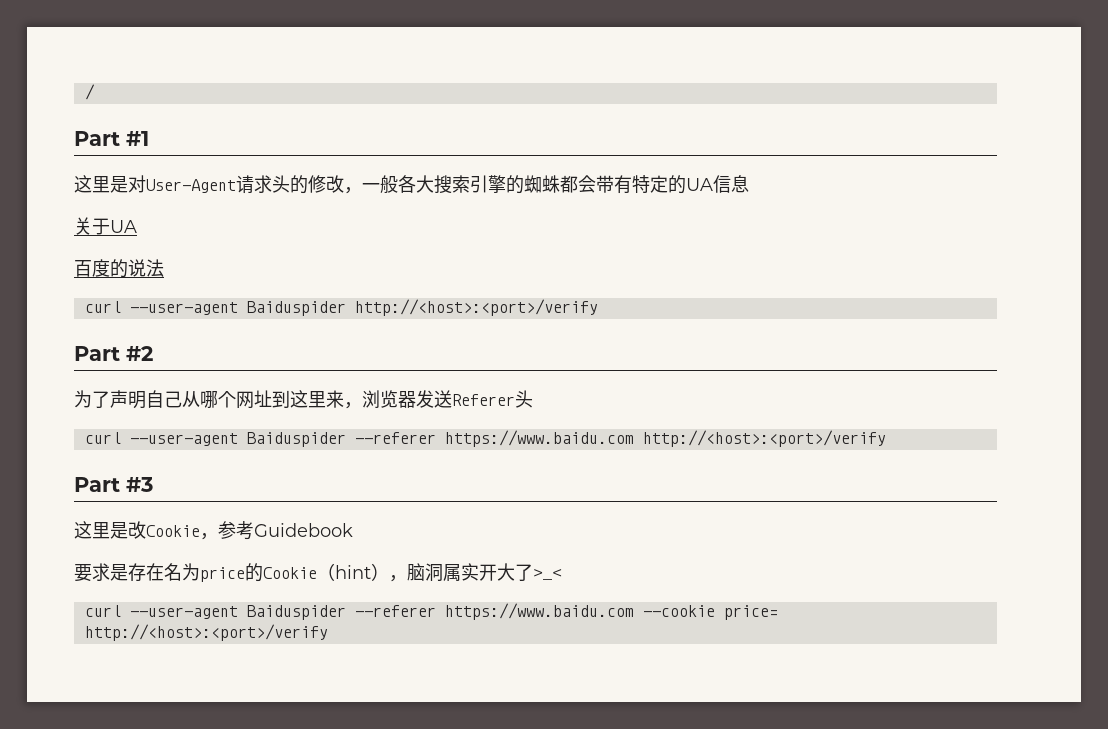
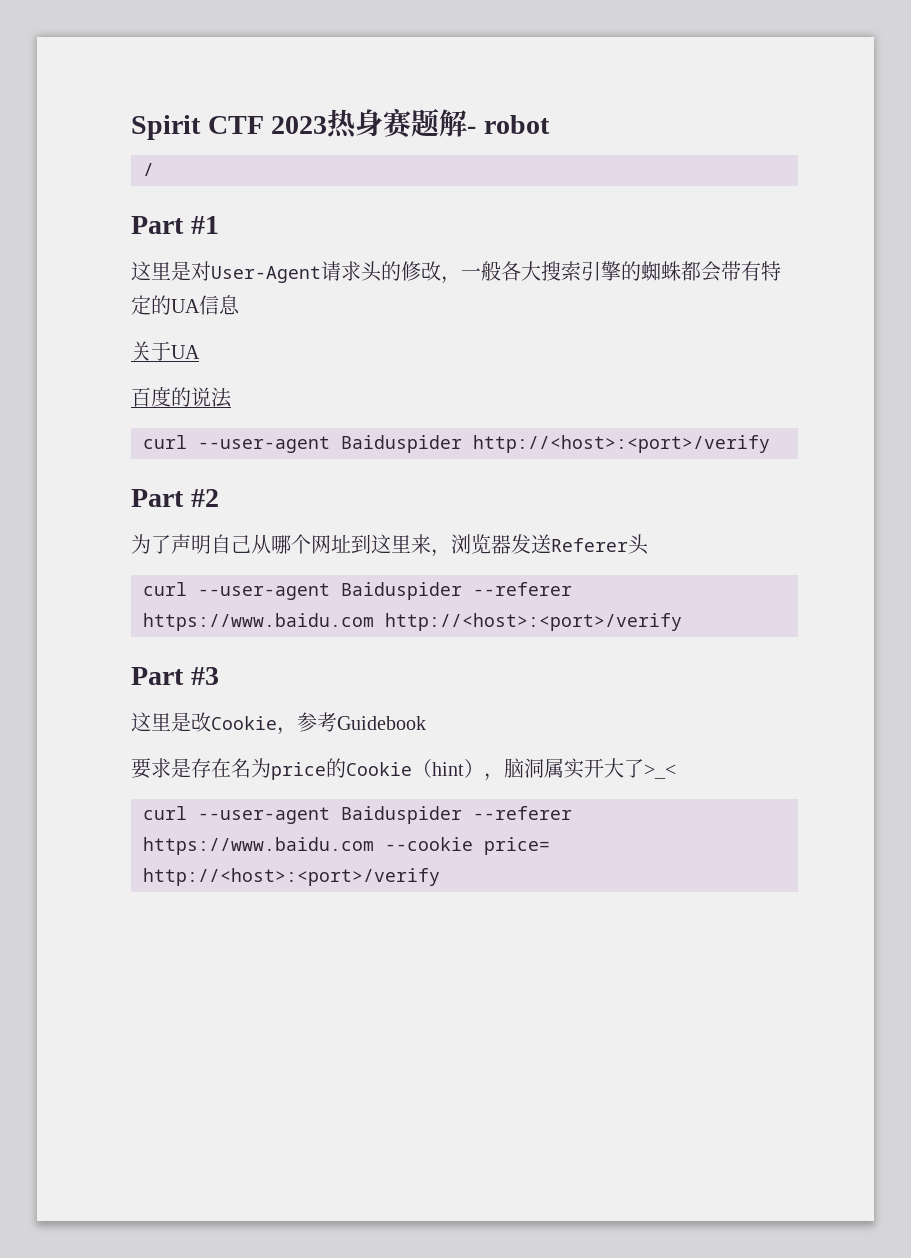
(84, 92) none -> [131,108,550,140] Spirit CTF 2023热身赛题解- robot //

